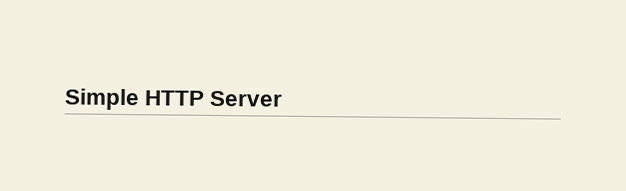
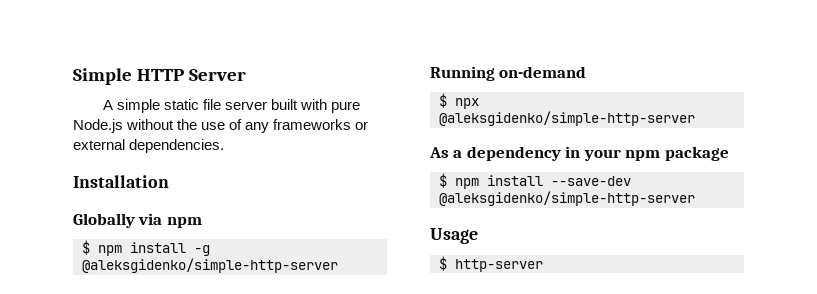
(284, 98) none -> [102,99,360,113] [73,119,369,133] [73,139,225,153] [73,175,169,188] [73,213,202,228] [82,240,210,256] [82,258,338,273] [430,66,587,81] [439,93,479,109] [439,111,695,126] [429,146,729,161] [439,173,631,189] [439,191,695,206] [430,228,478,244] [439,256,543,272] // A simple static file server built with pure Node.js without the use of any frameworks or external dependencies. // Installation // Globally via npm // $ npm install -g @aleksgidenko/simple-http-server // Running on-demand // $ npx @aleksgidenko/simple-http-server // As a dependency in your npm package // $ npm install --save-dev @aleksgidenko/simple-http-server // Usage // $ http-server

